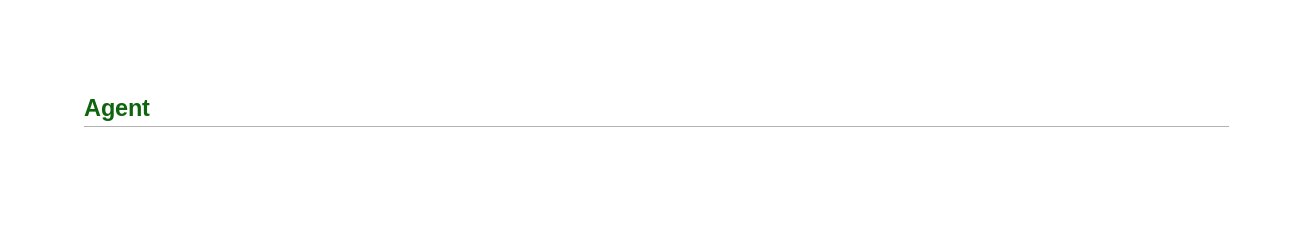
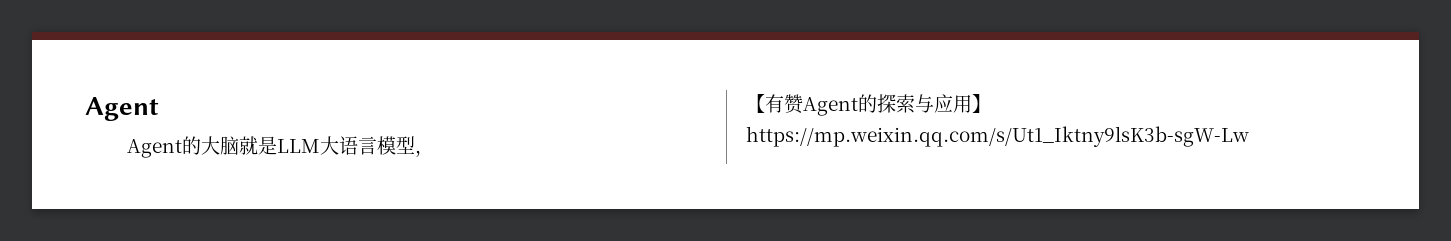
[84,99,150,121] Agent -> [85,97,159,121] [126,136,434,158] [746,94,991,116] [746,126,1249,147] Agent // Agent的大脑就是LLM大语言模型， // 【有赞Agent的探索与应用】https://mp.weixin.qq.com/s/Ut1_Iktny9lsK3b-sgW-Lw

